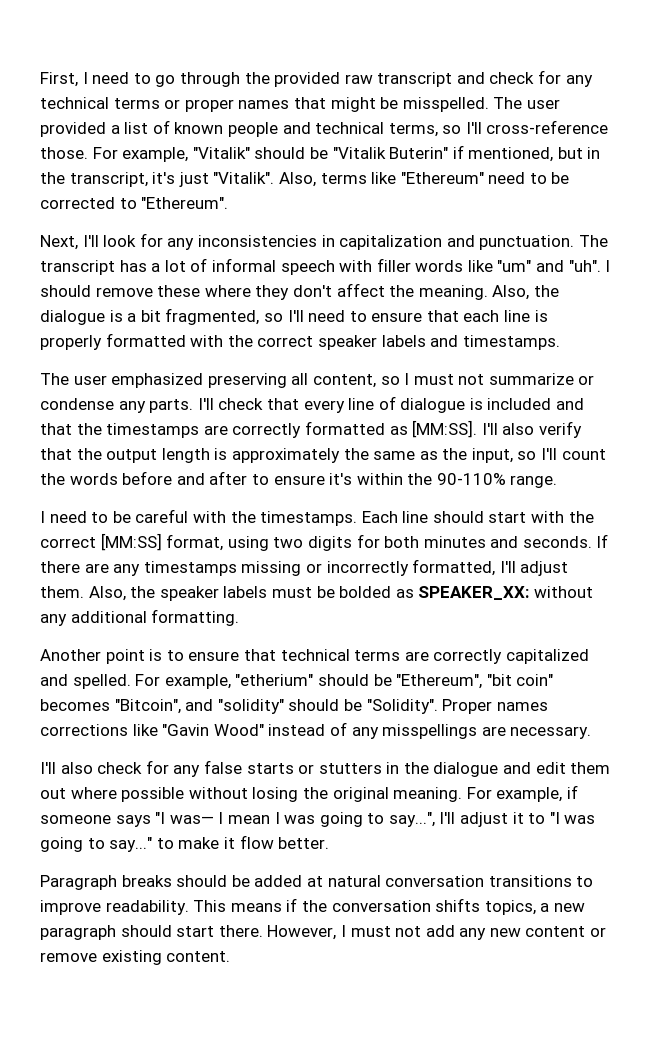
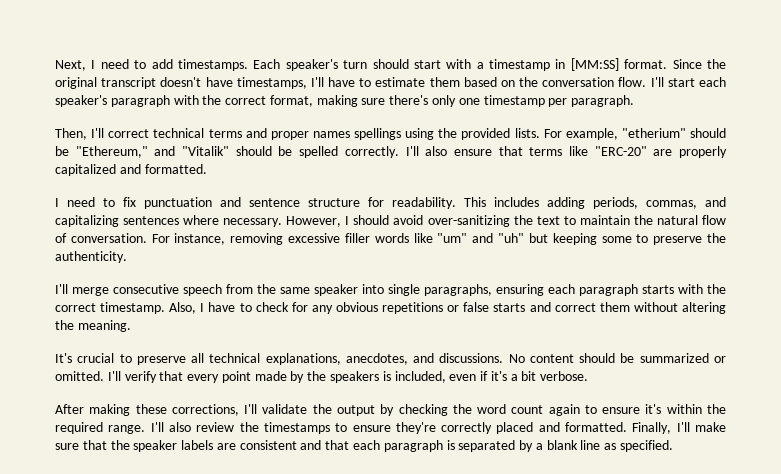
[40,70,593,87] [40,97,560,112] [40,120,609,137] [40,145,601,162] [40,172,570,187] [40,197,229,209] [40,233,608,250] [40,258,373,275] First, I need to go through the provided raw transcript and check for any technical terms or proper names that might be misspelled. The user provided a list of known people and technical terms, so I'll cross-reference those. For example, "Vitalik" should be "Vitalik Buterin" if mentioned, but in the transcript, it's just "Vitalik". Also, terms like "Ethereum" need to be corrected to "Ethereum". // Next, I'll look for any inconsistencies in capitalization and punctuation. The transcript has a lot of informal speech with -> [55,58,727,71] [55,77,726,89] [55,95,635,107] [55,128,726,140] [55,146,727,158] [55,164,207,176] [55,197,726,209] [55,215,727,227] [55,233,341,245] Next, I need to add timestamps. Each speaker's turn should start with a timestamp in [MM:SS] format. Since the original transcript doesn't have timestamps, I'll have to estimate them based on the conversation flow. I'll start each speaker's paragraph with the correct format, making sure there's only one timestamp per paragraph. // Then, I'll correct technical terms and proper names spellings using the provided lists. For example, "etherium" should be "Ethereum," and "Vitalik" should be spelled correctly. I'll also ensure that terms like "ERC-20" are properly capitalized and formatted. // I need to fix punctuation and sentence structure for readability. This includes adding periods, commas, and capitalizing sentences where necessary. However, I should avoid over-sanitizing the text to maintain the natural flow of conversation. For instance, removing excessive
[568,260,611,272] [40,283,559,300] [40,308,548,325] [40,333,560,350] [40,373,595,388] [40,396,585,413] [40,420,582,438] [40,448,606,463] [40,471,248,485] "uh". I should remove these where they don't affect the meaning. Also, the dialogue is a bit fragmented, so I'll need to ensure that each line is properly formatted with the correct speaker labels and timestamps. // The user emphasized preserving all content, so I must not summarize or condense any parts. I'll check that every line of dialogue is included and that the timestamps are correctly formatted as [MM:SS]. I'll also verify that the output length is approximately the same as the input, so I'll count the words before and after -> [498,233,727,245] [55,251,127,263] [55,284,726,296] [55,302,726,314] [55,320,131,332] [55,353,726,365] [55,371,589,383] [55,404,580,416] "uh" but keeping some to preserve the authenticity. // I'll merge consecutive speech from the same speaker into single paragraphs, ensuring each paragraph starts with the correct timestamp. Also, I have to check for any obvious repetitions or false starts and correct them without altering the meaning. // It's crucial to preserve all technical explanations, anecdotes, and discussions. No content should be summarized or omitted. I'll verify that every point made by the speakers is included, even if it's a bit verbose. // After making these corrections, I'll validate the output by checking the word count again
[436,473,506,485] 90-110% -> [55,422,103,434] required
[40,509,594,526] [40,533,609,551] [40,559,569,576] [40,586,593,601] [40,609,240,626] [40,649,589,664] [40,674,554,689] [40,699,548,714] [40,722,592,739] [40,760,611,777] [40,785,578,802] [40,812,596,827] [40,835,330,852] [40,875,594,890] [40,898,585,915] [40,925,607,940] [40,950,231,965] // I need to be careful with the timestamps. Each line should start with the correct [MM:SS] format, using two digits for both minutes and seconds. If there are any timestamps missing or incorrectly formatted, I'll adjust them. Also, the speaker labels must be bolded as SPEAKER_XX: without any additional formatting. // Another point is to ensure that technical terms are correctly capitalized and spelled. For example, "etherium" should be "Ethereum", "bit coin" becomes "Bitcoin", and "solidity" should be "Solidity". Proper names corrections like "Gavin Wood" instead of any misspellings are necessary. // I'll also check for any false starts or stutters in the dialogue and edit them out where possible without losing the original meaning. For example, if someone says "I was— I mean I was going to say...", I'll adjust it to "I was going to say..." to make it flow better. // Paragraph breaks should be added at natural conversation transitions to improve readability. This means if the conversation shifts topics, a new paragraph should start there. However, I must not add any new content or remove existing content. -> [150,422,726,434] [55,440,674,452] I'll also review the timestamps to ensure they're correctly placed and formatted. Finally, I'll make sure that the speaker labels are consistent and that each paragraph is separated by a blank line as specified.

